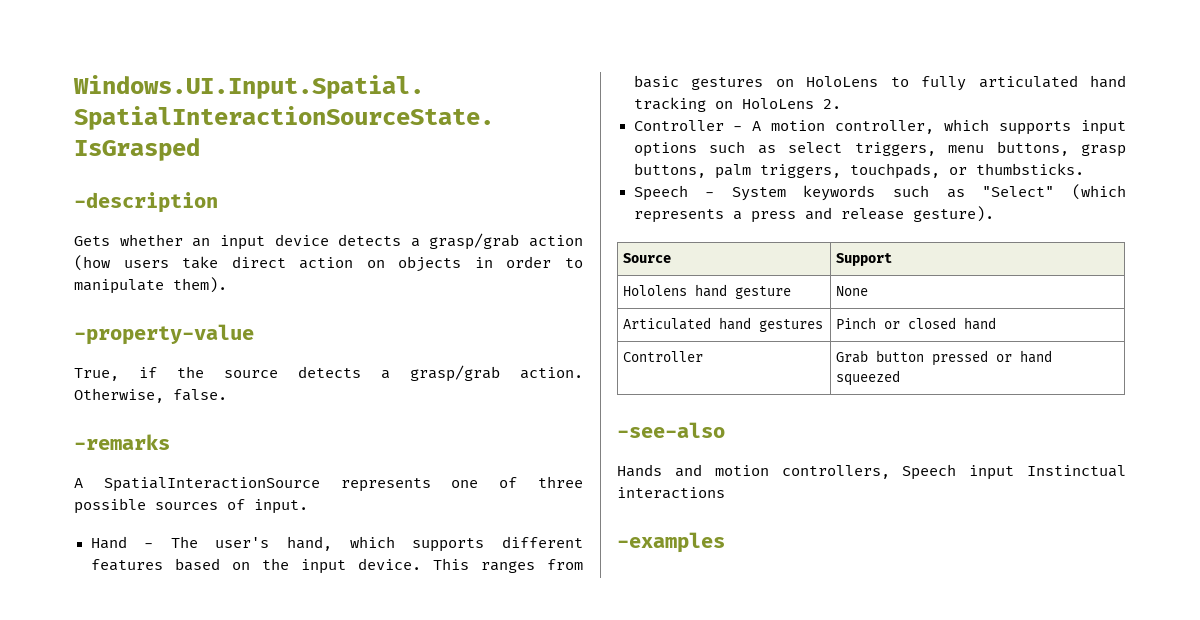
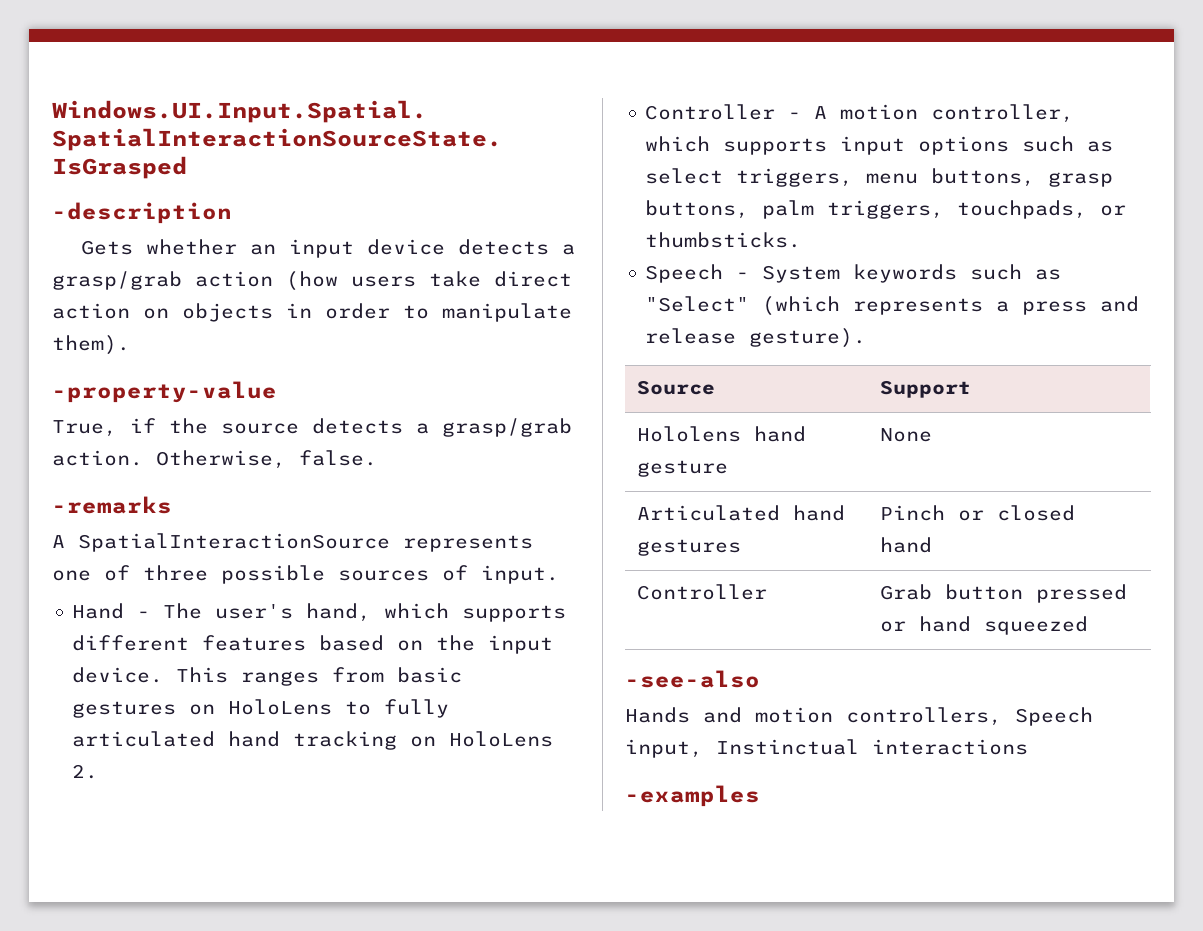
[969,465,1015,480] input -> [625,739,703,758] input,

